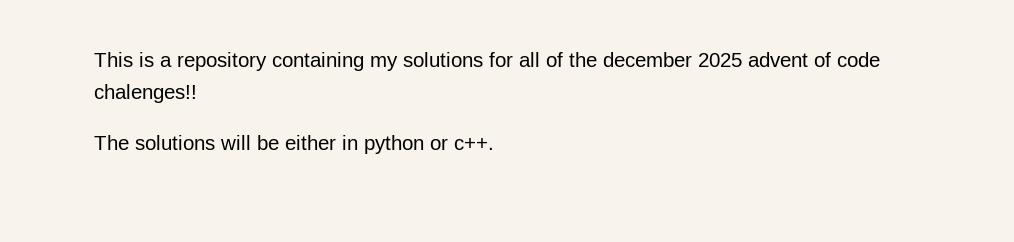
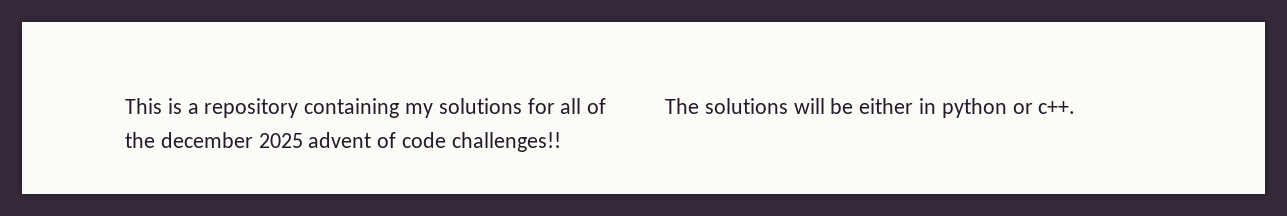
[94,84,197,103] chalenges!! -> [451,132,561,152] challenges!!

